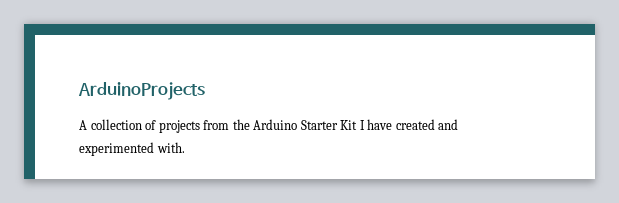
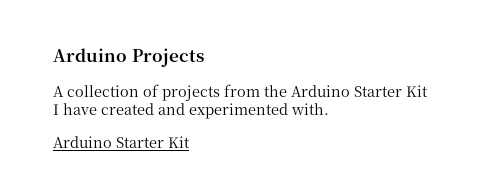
[78,82,205,100] ArduinoProjects -> [53,48,204,67] Arduino Projects
(185, 147) none -> [53,136,190,148] // Arduino Starter Kit

